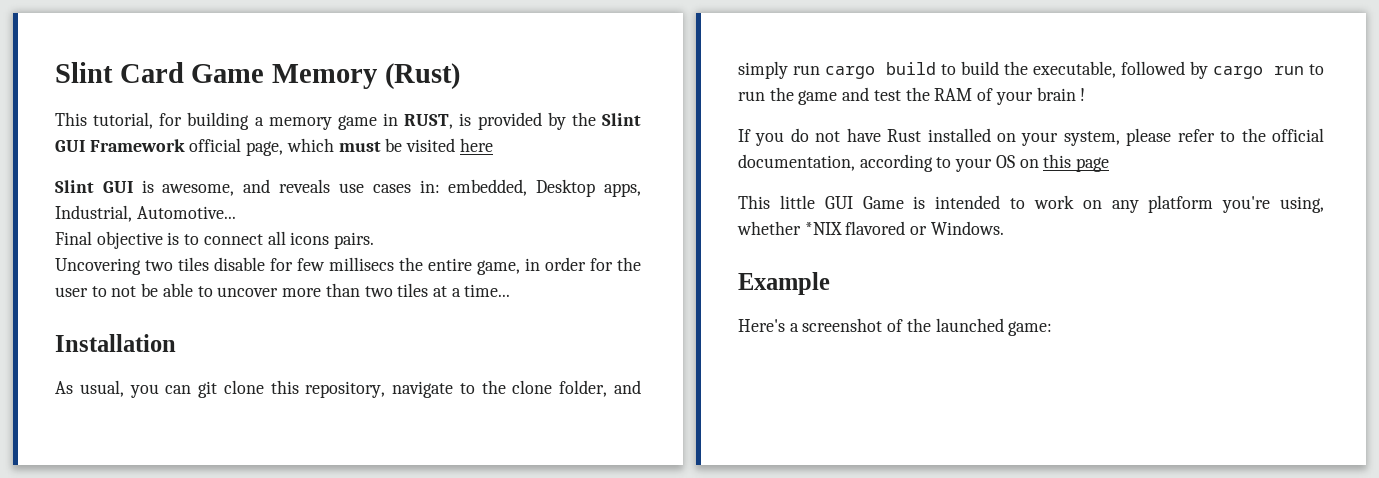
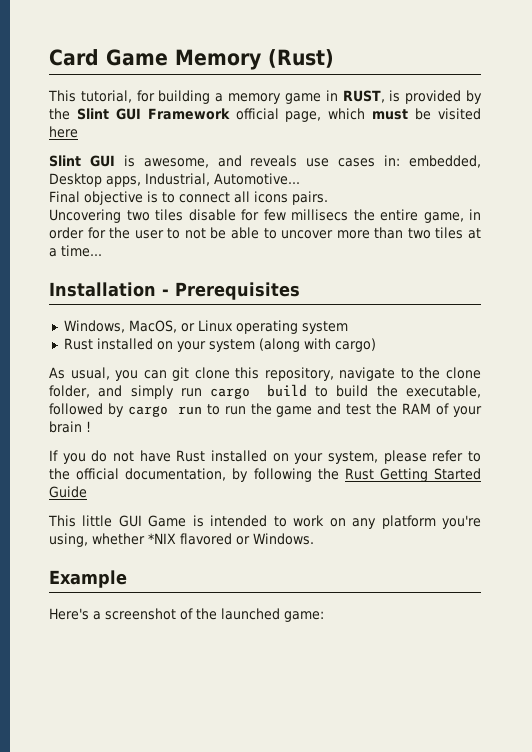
[55,62,113,83] Slint -> (49, 57) none
(176, 343) none -> [162,282,300,300] [63,320,348,334] [63,338,376,352] - Prerequisites // Windows, MacOS, or Linux operating system // Rust installed on your system (along with cargo)
[859,154,1110,172] according to your OS on this page -> [232,468,481,482] [49,486,87,498] by following the Rust Getting Started Guide

